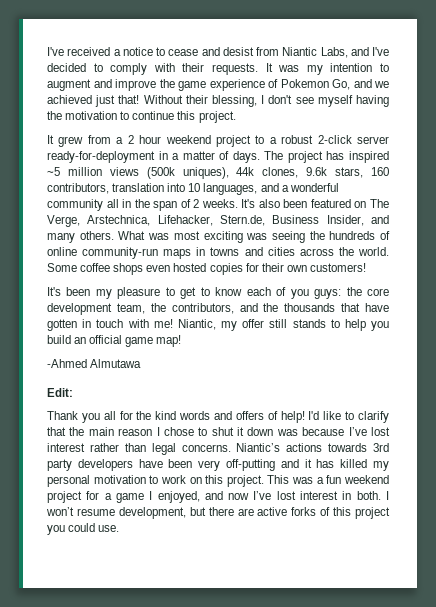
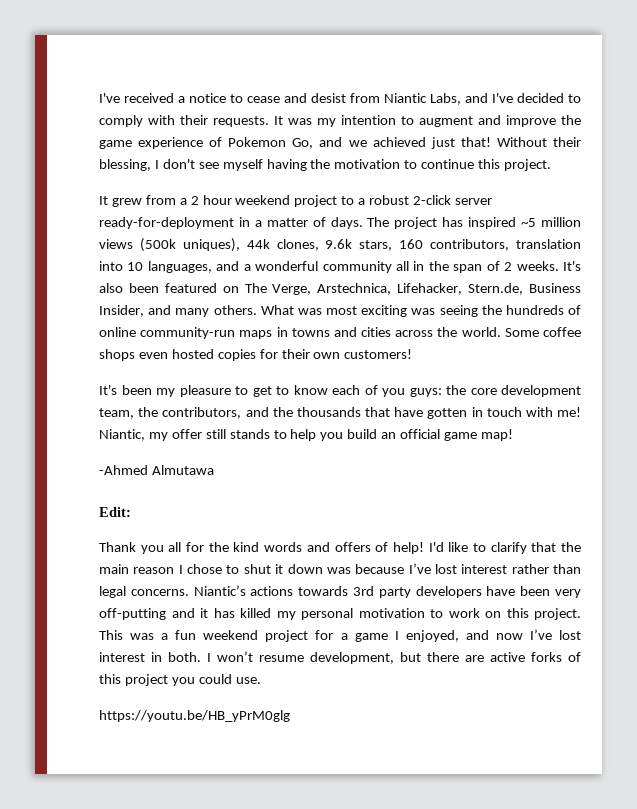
(120, 528) none -> [99,710,290,722] // https://youtu.be/HB_yPrM0glg

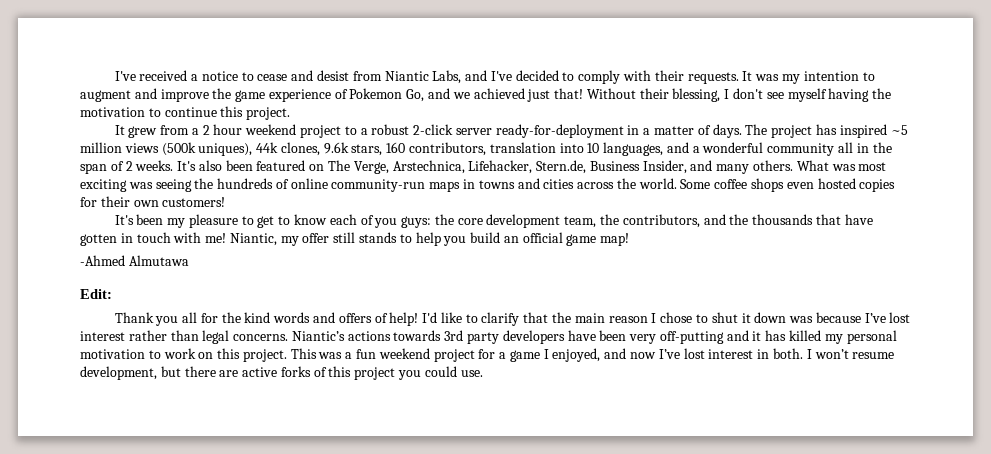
[99,710,290,722] // https://youtu.be/HB_yPrM0glg -> (483, 373) none

